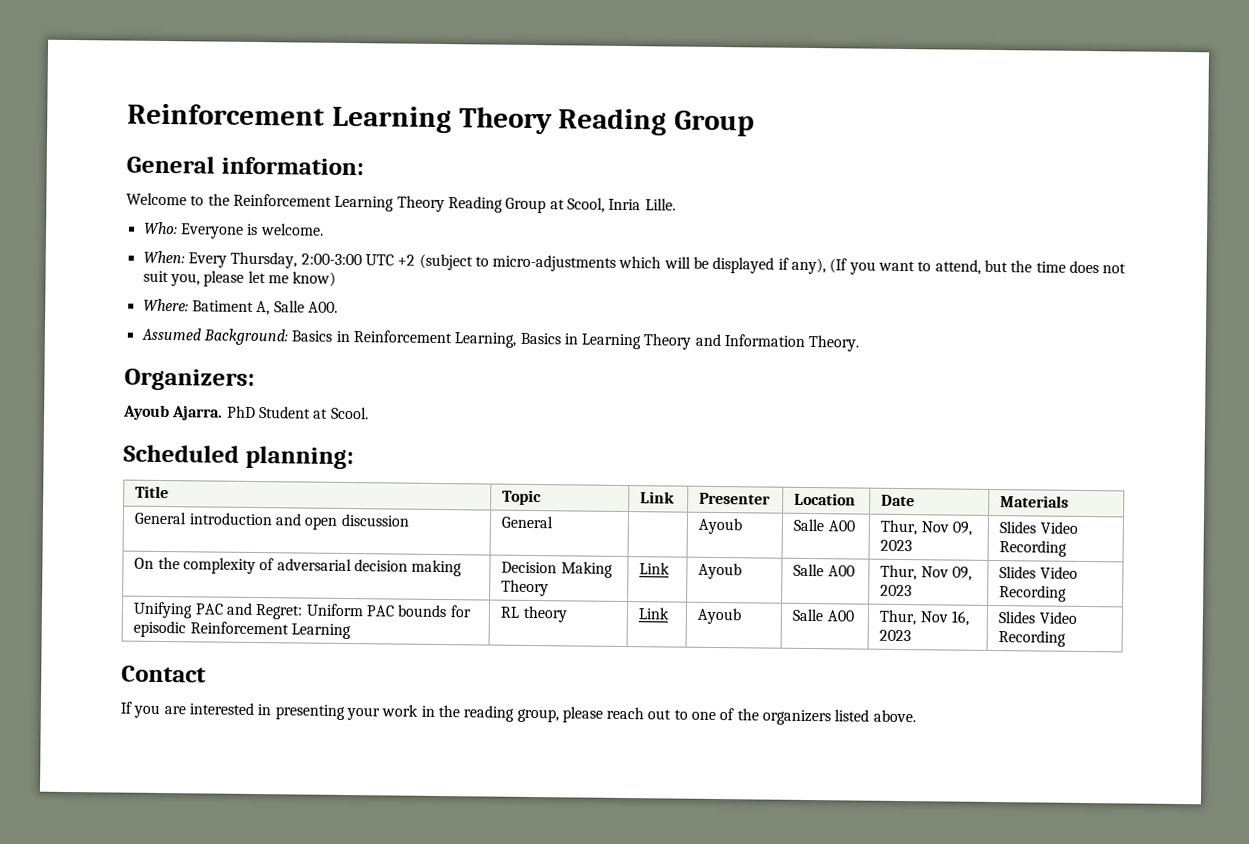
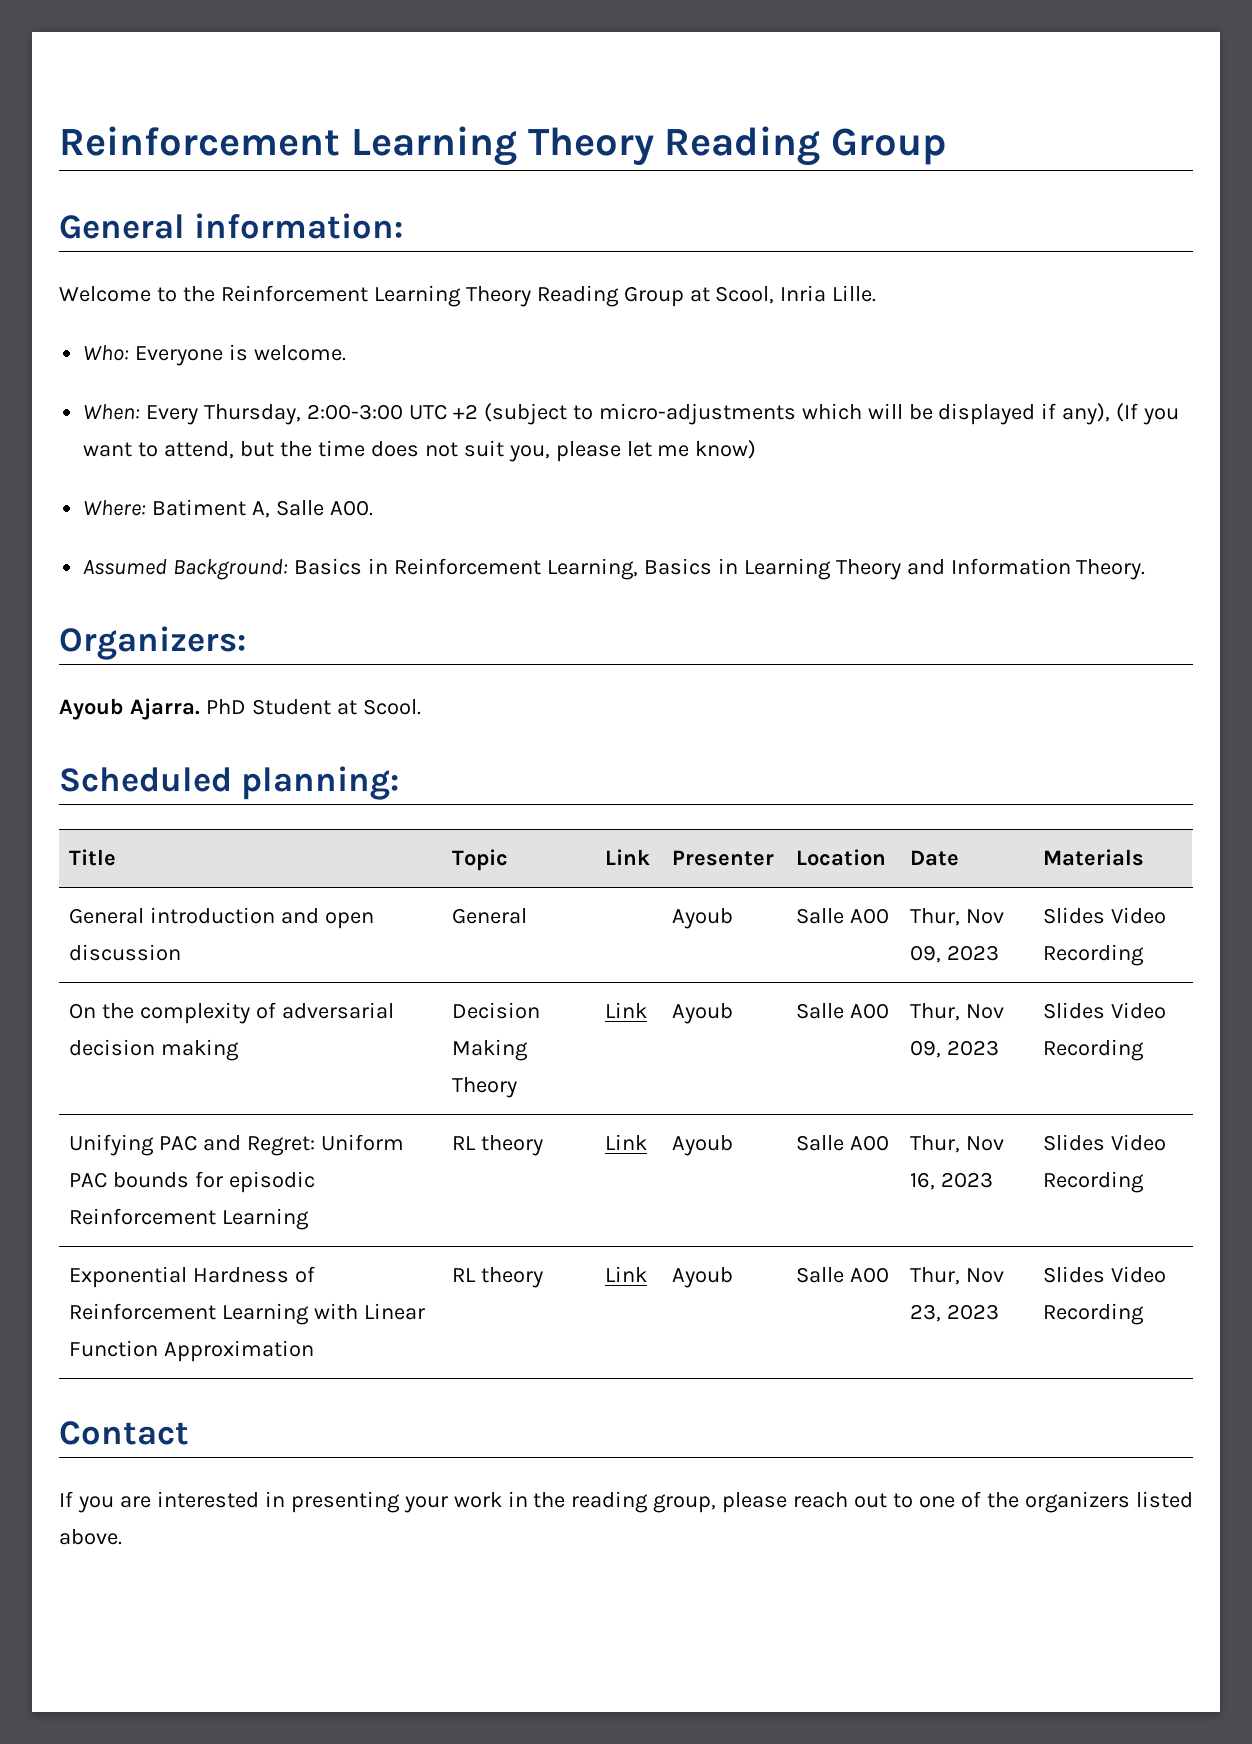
(1067, 638) none -> [69,1266,316,1288] [69,1303,426,1325] [69,1340,315,1362] [452,1267,544,1288] [605,1266,648,1282] [672,1267,734,1288] [796,1267,890,1283] [910,1267,1005,1285] [910,1304,1000,1322] [1043,1266,1167,1283] [1043,1303,1145,1325] // Exponential Hardness of Reinforcement Learning with Linear Function Approximation | RL theory | Link | Ayoub | Salle A00 | Thur, Nov 23, 2023 | Slides Video Recording

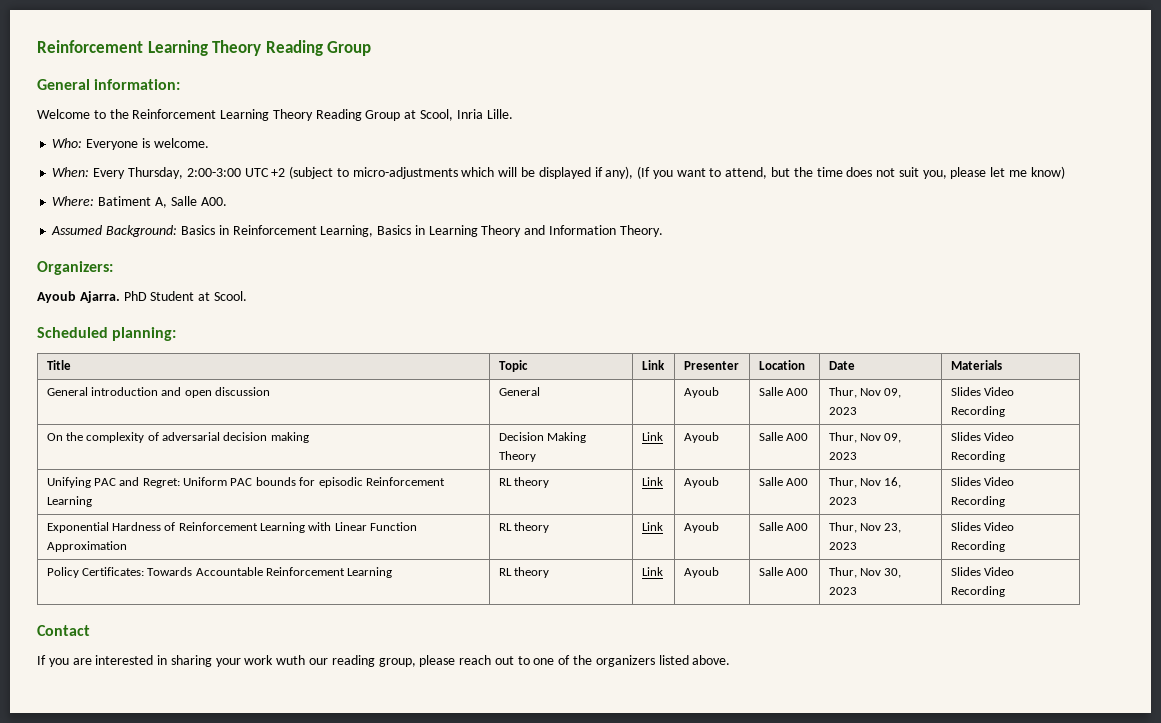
(1145, 1314) none -> [46,567,393,578] [498,567,549,578] [641,567,663,576] [683,567,719,578] [758,567,808,576] [828,567,902,578] [828,587,857,595] [950,567,1014,576] [950,586,1005,597] // Policy Certificates: Towards Accountable Reinforcement Learning | RL theory | Link | Ayoub | Salle A00 | Thur, Nov 30, 2023 | Slides Video Recording
[290,1491,400,1513] presenting -> [170,655,212,667] sharing
[507,1491,566,1508] in the -> [276,655,329,665] wuth our

